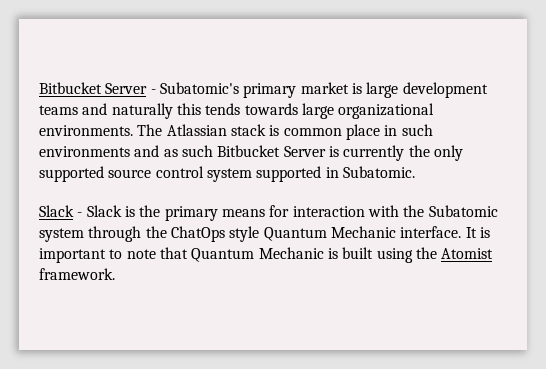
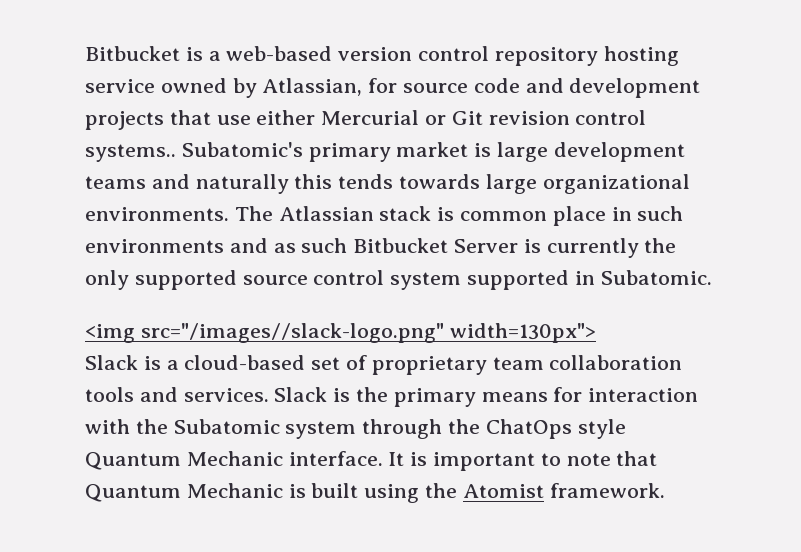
[39,82,156,94] Bitbucket Server - -> [85,46,679,66] [85,78,701,98] [85,110,647,130] [85,144,176,162] Bitbucket is a web-based version control repository hosting service owned by Atlassian, for source code and development projects that use either Mercurial or Git revision control systems..
[39,205,83,217] Slack - -> [85,323,596,343] [85,355,683,375] [85,387,269,402] <img src="/images//slack-logo.png" width=130px"> // Slack is a cloud-based set of proprietary team collaboration tools and services.

